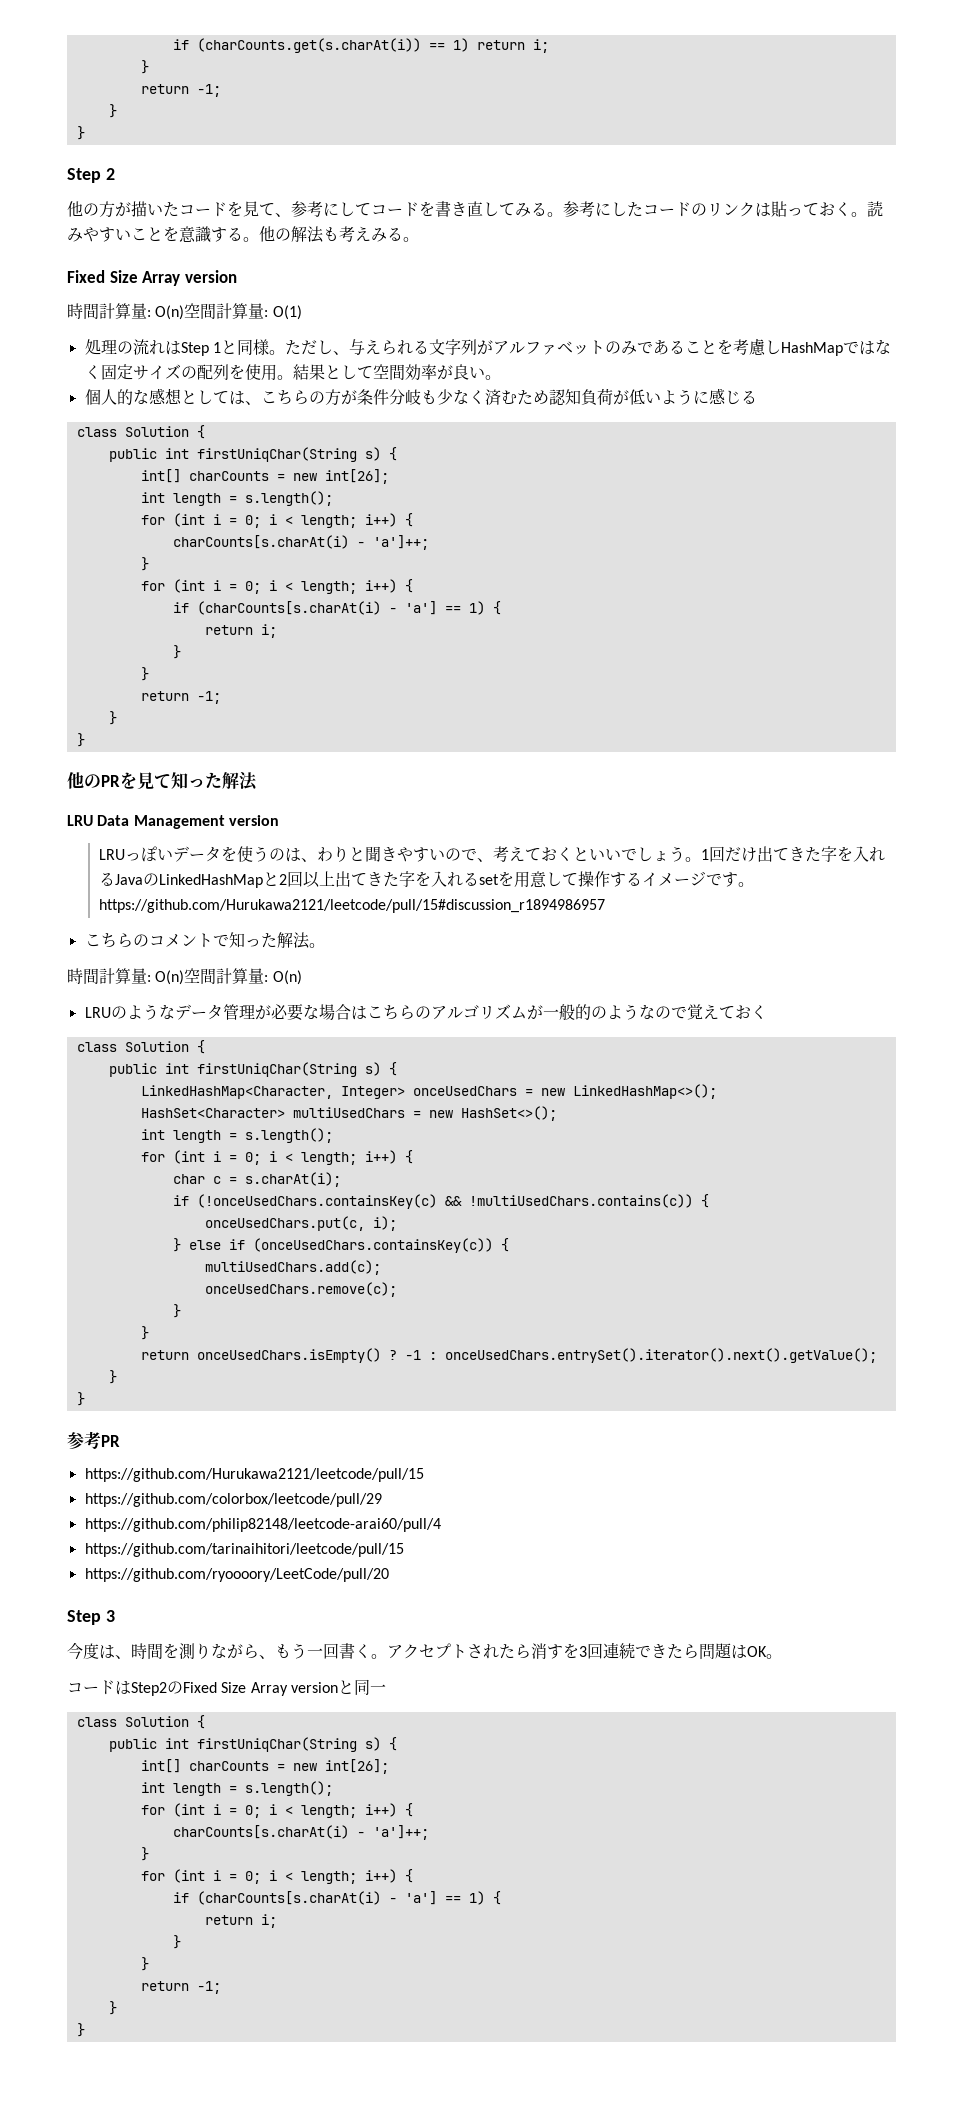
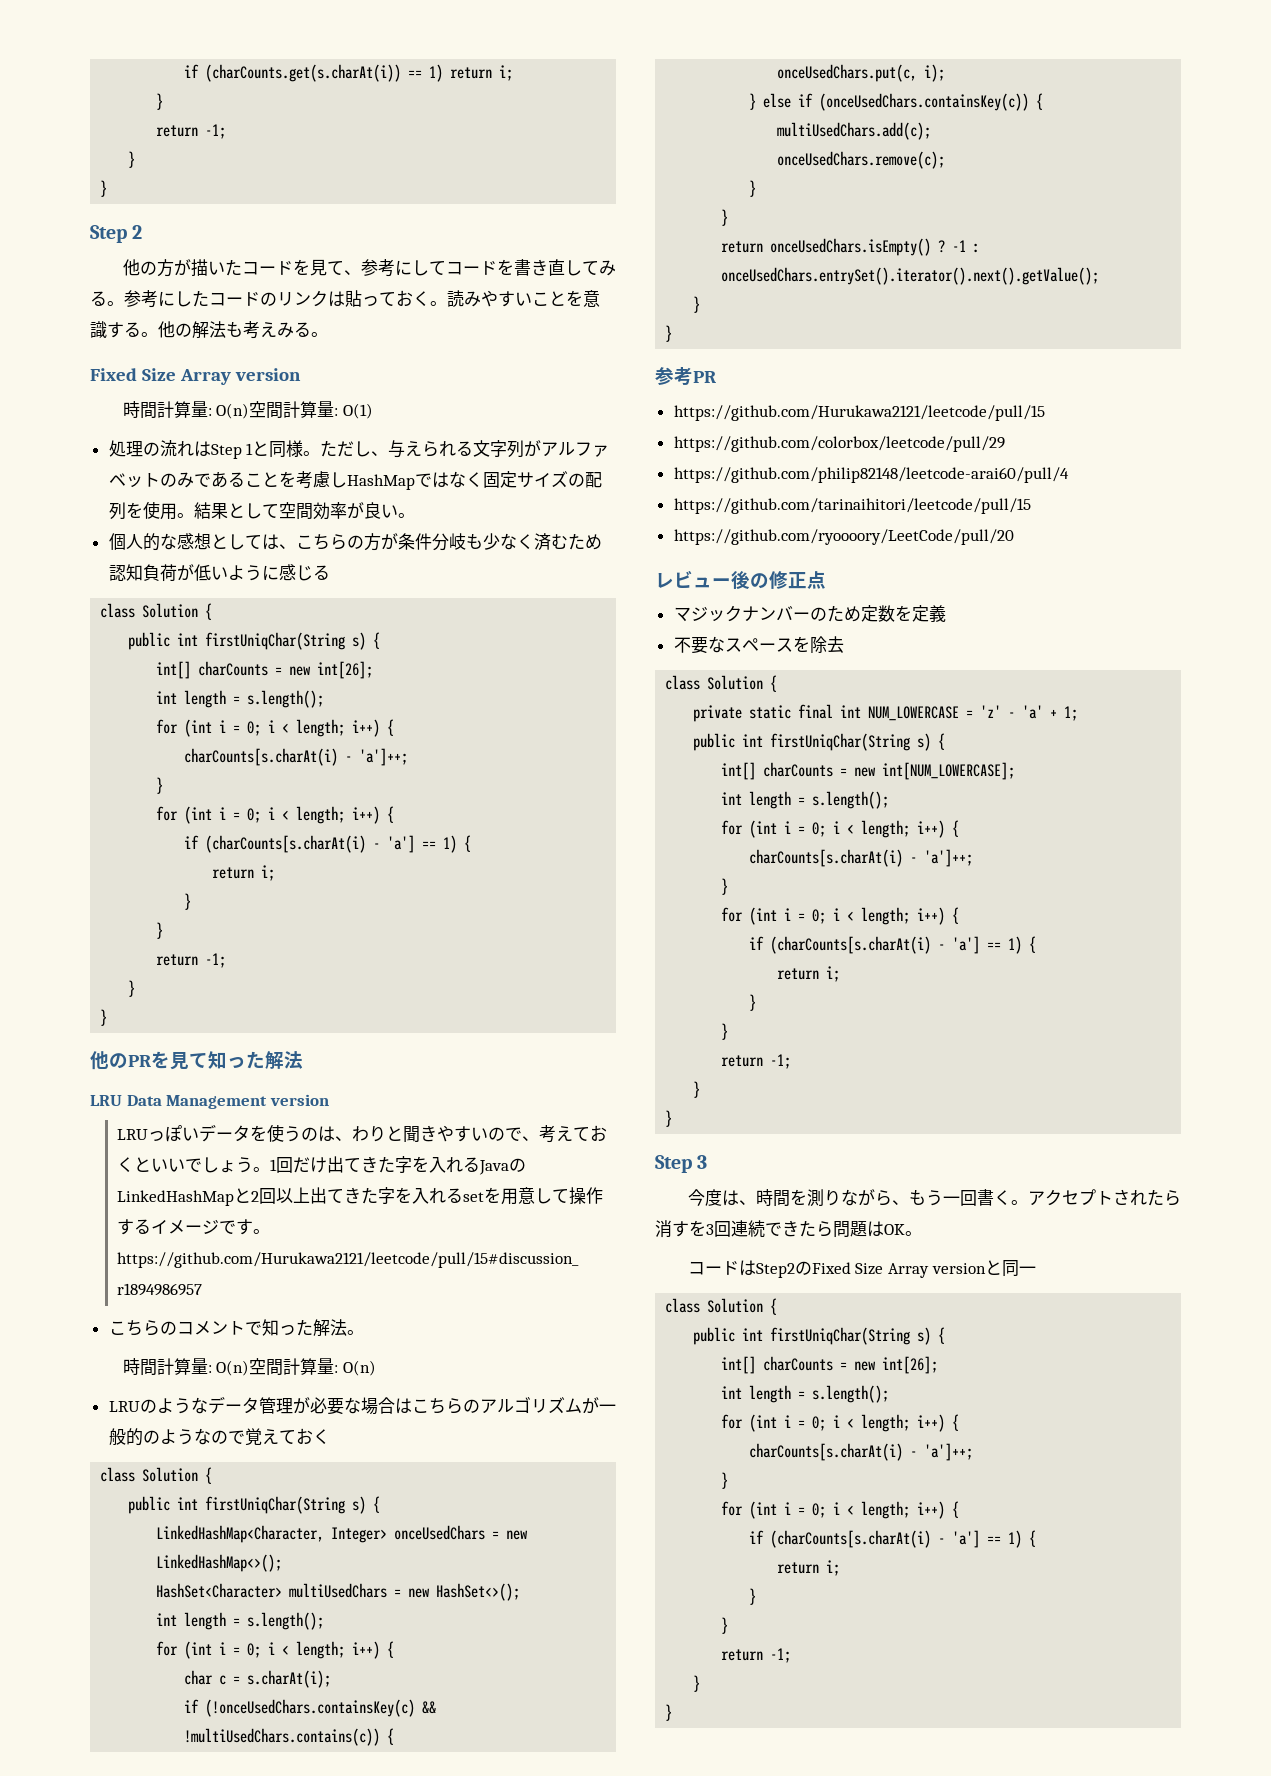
(389, 1575) none -> [655,570,826,590] [673,605,946,622] [673,636,844,654] [665,675,778,692] [693,704,1079,722] [693,733,946,751] [721,762,1016,780] [721,791,890,809] [721,820,960,838] [749,849,974,867] [721,878,729,895] [721,907,960,925] [749,936,1037,954] [777,966,841,982] [749,994,757,1011] [721,1023,729,1040] [721,1054,792,1069] [693,1081,701,1098] [665,1110,673,1127] // レビュー後の修正点 // マジックナンバーのため定数を定義 // 不要なスペースを除去 // class Solution { // private static final int NUM_LOWERCASE = 'z' - 'a' + 1; // public int firstUniqChar(String s) { // int[] charCounts = new int[NUM_LOWERCASE]; // int length = s.length(); // for (int i = 0; i < length; i++) { // charCounts[s.charAt(i) - 'a']++; // } // for (int i = 0; i < length; i++) { // if (charCounts[s.charAt(i) - 'a'] == 1) { // return i; // } // } // return -1; // } // }

